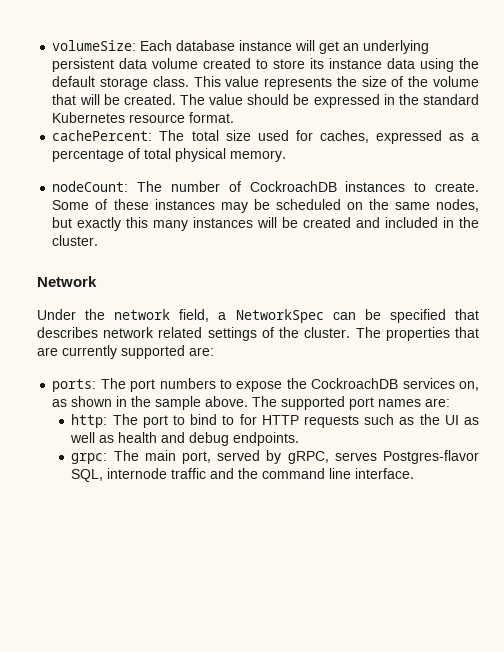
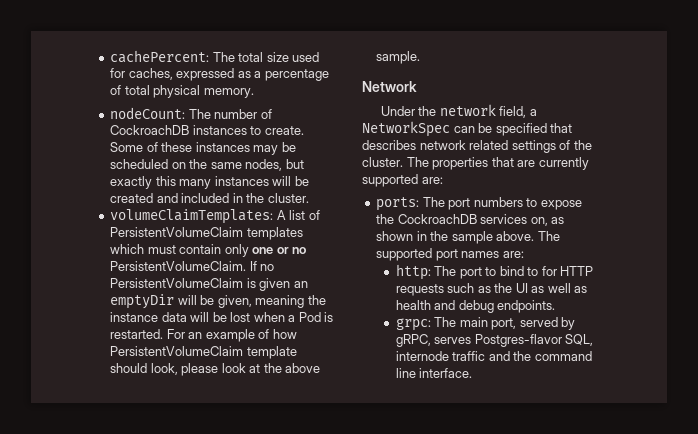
[52,40,430,54] [52,58,479,72] [52,76,479,90] [52,94,479,108] [52,112,235,123] volumeSize: Each database instance will get an underlying persistent data volume created to store its instance data using the default storage class. This value represents the size of the volume that will be created. The value should be expressed in the standard Kubernetes resource format. // -> (110, 56) none
(99, 240) none -> [110,209,320,224] [110,227,303,240] [110,244,307,257] [110,261,275,271] [110,278,308,291] [110,294,326,309] [110,312,334,322] [110,329,297,342] [110,346,297,359] [110,363,321,376] [376,51,421,64] // volumeClaimTemplates: A list of PersistentVolumeClaim templates which must contain only one or no PersistentVolumeClaim. If no PersistentVolumeClaim is given an emptyDir will be given, meaning the instance data will be lost when a Pod is restarted. For an example of how PersistentVolumeClaim template should look, please look at the above sample.

